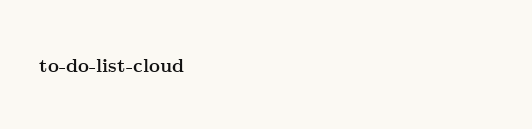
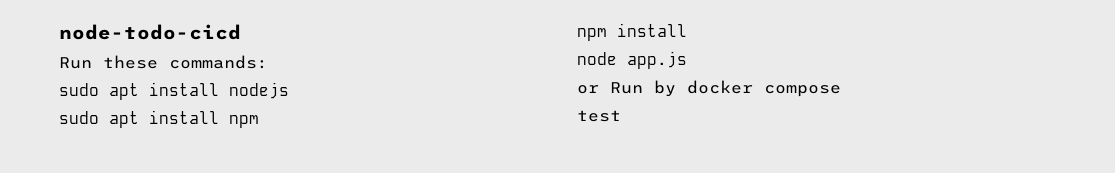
[39,59,184,72] to-do-list-cloud -> [59,24,241,40] [59,55,268,69] [59,82,289,100] [59,110,259,128] [577,23,687,41] [577,51,687,69] [577,80,841,97] [577,110,621,122] node-todo-cicd // Run these commands: // sudo apt install nodejs // sudo apt install npm // npm install // node app.js // or Run by docker compose // test

